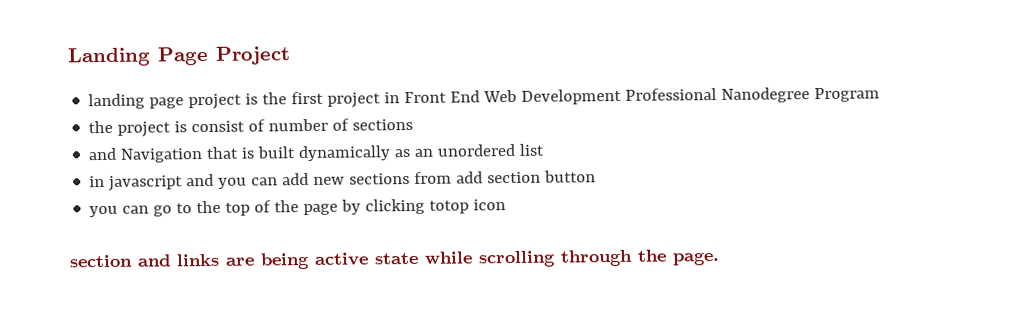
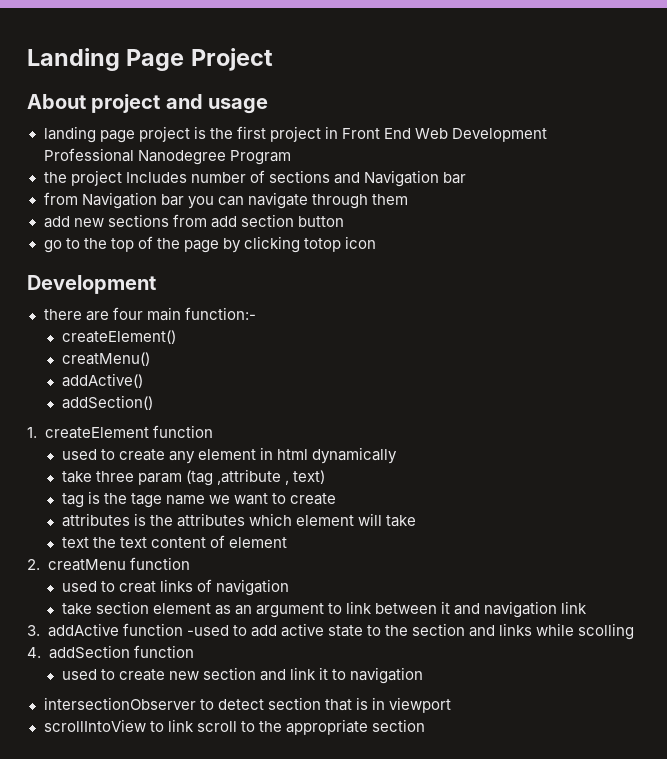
(291, 55) none -> [27,94,269,114] // About project and usage
[174,119,266,133] is consist of -> [125,172,187,183] Includes
(414, 124) // -> (330, 176) none
[206,143,545,162] [89,173,279,191] that is built dynamically as an unordered list // in javascript and you can -> [442,172,466,184] [43,192,408,209] bar // from Navigation bar you can navigate through them //
[89,205,150,218] you can -> (344, 221) none
[69,249,720,270] section and links are being active state while scrolling through the page. -> [27,275,156,294] [43,307,256,321] [61,330,176,344] [61,352,150,366] [61,373,143,388] [61,395,153,410] [27,425,214,439] [61,447,398,464] [61,469,326,486] [61,491,337,508] [61,513,417,527] [61,535,288,548] [27,557,190,571] [61,579,290,596] [61,601,588,618] [27,623,635,640] [27,645,194,659] [61,667,424,684] [43,697,451,713] [43,719,425,735] Development // there are four main function:- // createElement() // creatMenu() // addActive() // addSection() // 1. createElement function // used to create any element in html dynamically // take three param (tag ,attribute , text) // tag is the tage name we want to create // attributes is the attributes which element will take // text the text content of element // 2. creatMenu function // used to creat links of navigation // take section element as an argument to link between it and navigation link // 3. addActive function -used to add active state to the section and links while scolling // 4. addSection function // used to create new section and link it to navigation // intersectionObserver to detect section that is in viewport // scrollIntoView to link scroll to the appropriate section

